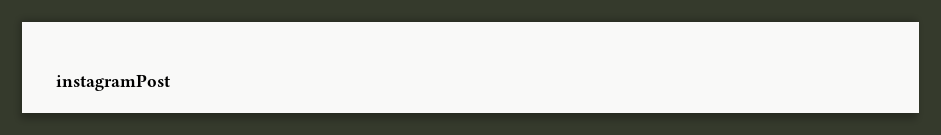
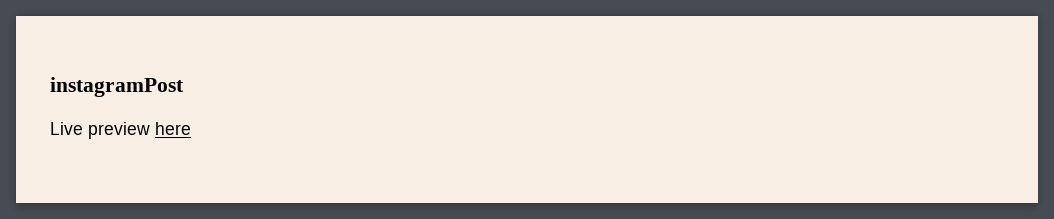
(170, 82) none -> [50,122,191,139] // Live preview here

